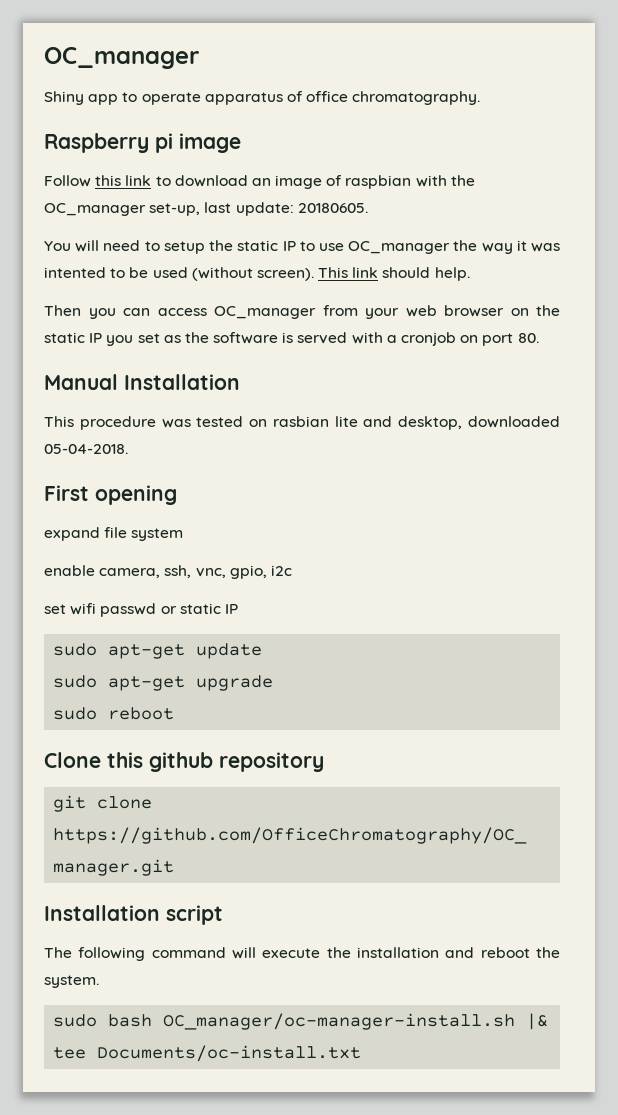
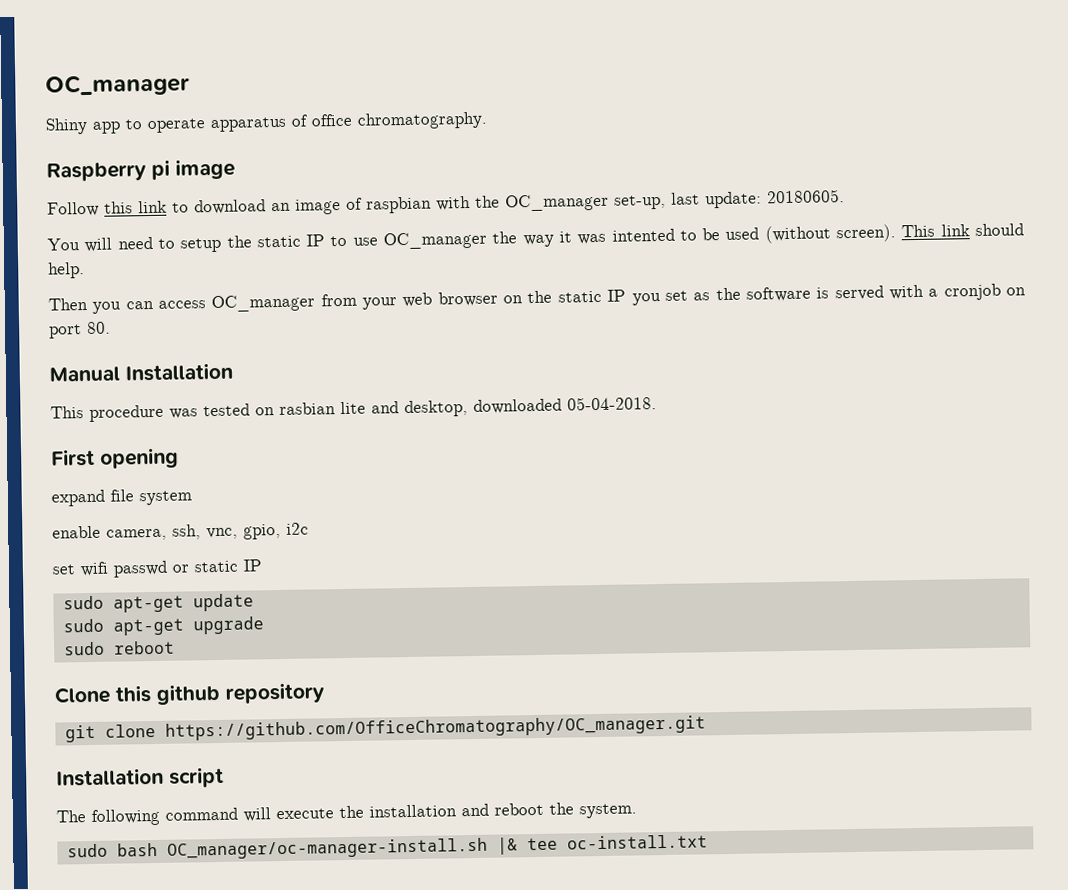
[97,1045,362,1062] Documents/oc-install.txt -> [566,834,708,850] oc-install.txt

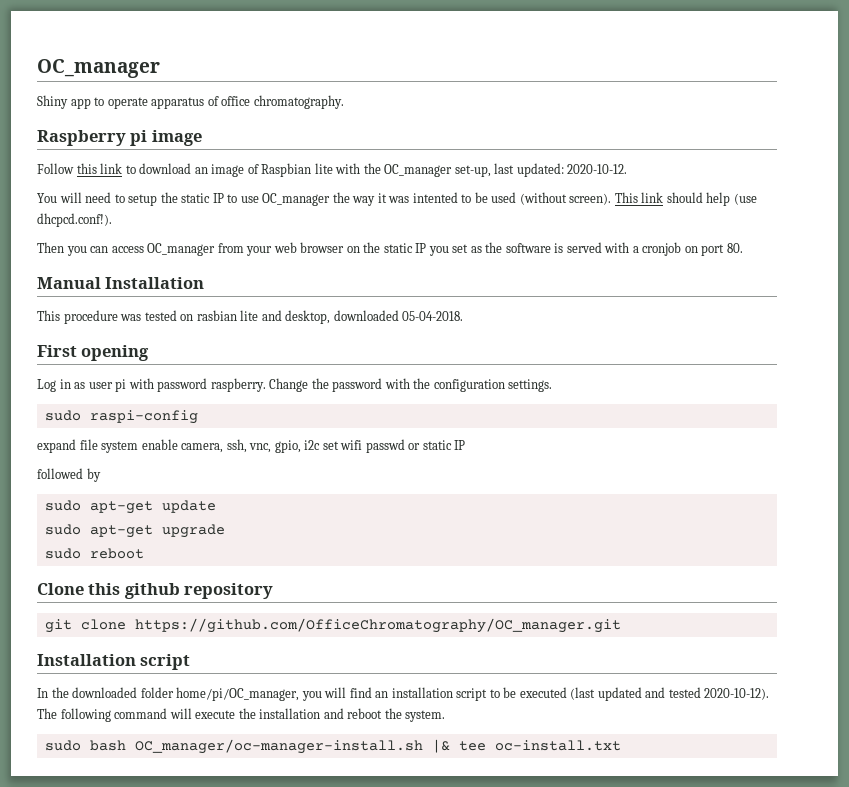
[366,196,432,214] raspbian -> [261,163,333,177] Raspbian lite
[705,189,845,209] update: 20180605. -> [516,163,628,177] updated: 2020-10-12.
[48,262,85,279] help. -> [706,192,757,206] [37,213,112,227] help (use dhcpcd.conf!).
(179, 458) none -> [37,378,553,392] [44,410,198,424] // Log in as user pi with password raspberry. Change the password with the configuration settings. // sudo raspi-config
(192, 498) // -> (139, 447) none
(309, 528) // -> (321, 445) none
(262, 565) none -> [37,468,101,482] // followed by
(224, 777) none -> [37,687,770,701] In the downloaded folder home/pi/OC_manager, you will find an installation script to be executed (last updated and tested 2020-10-12).

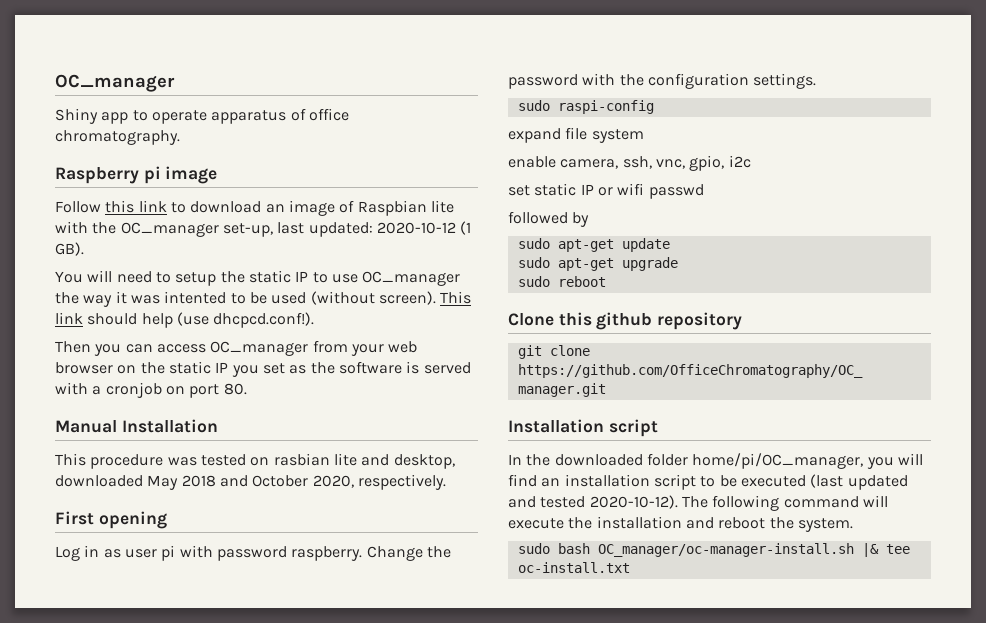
[567,164,628,174] 2020-10-12. -> [376,221,472,235] [55,242,84,256] 2020-10-12 (1 GB).
[402,311,464,321] 05-04-2018. -> [147,474,446,490] May 2018 and October 2020, respectively.
(139, 447) none -> (644, 136) //
[322,441,339,450] set -> [508,183,613,196] // set static IP or
[408,440,466,450] or static IP -> (704, 191) none

